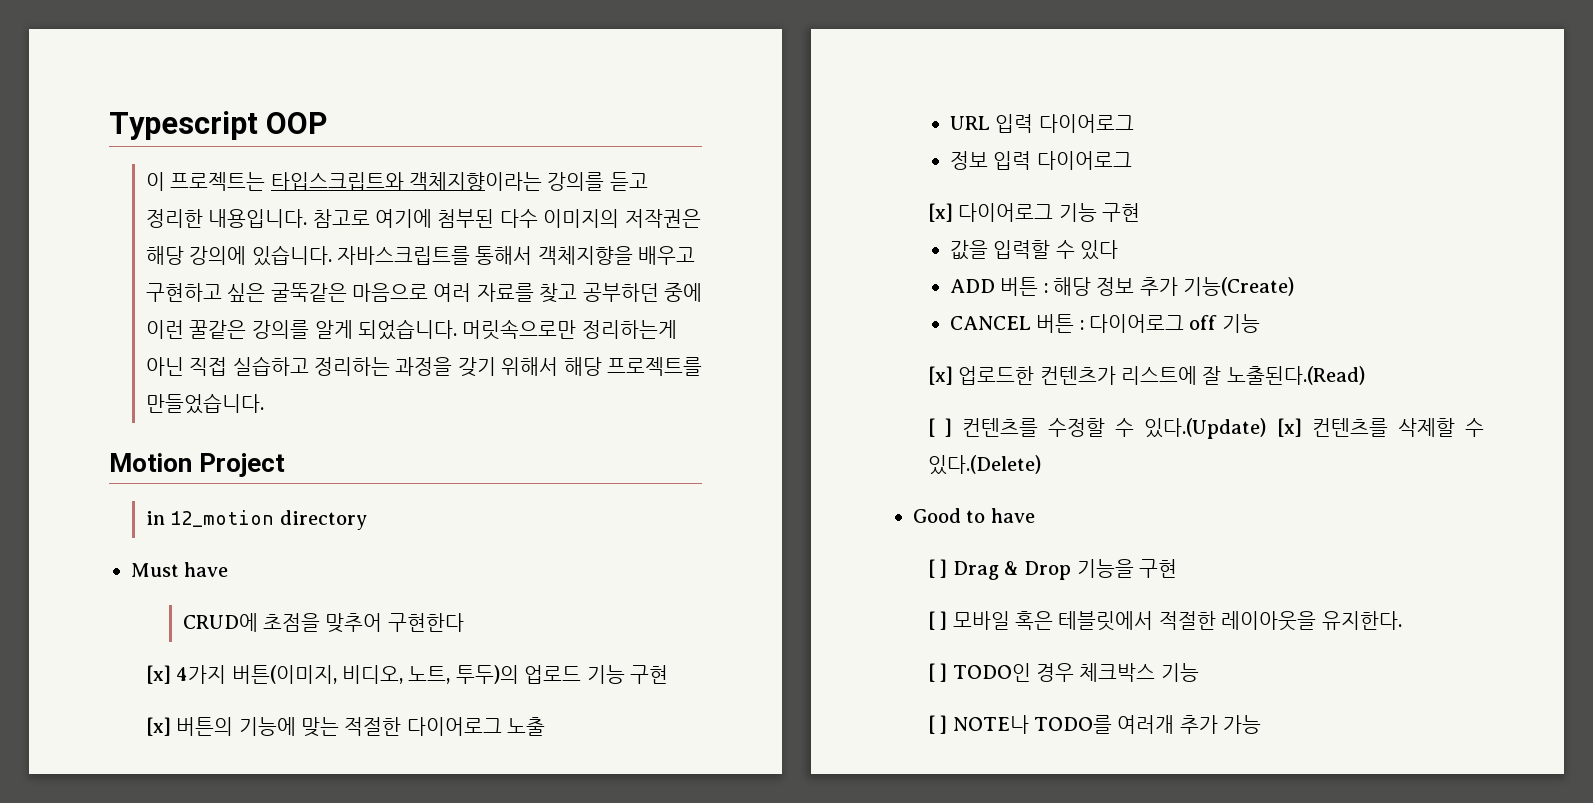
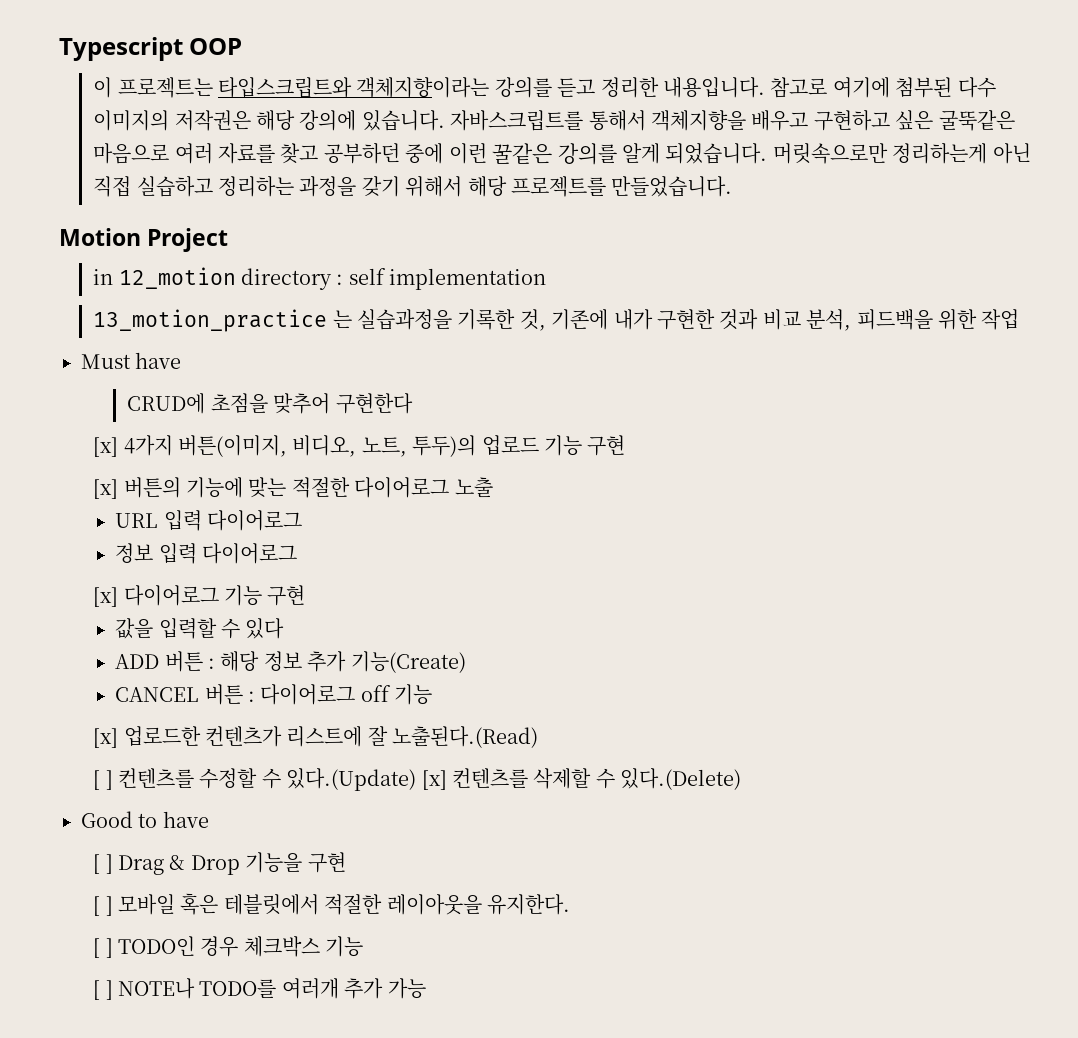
(367, 520) none -> [336,268,547,290] [93,309,1020,332] : self implementation // 13_motion_practice 는 실습과정을 기록한 것, 기존에 내가 구현한 것과 비교 분석, 피드백을 위한 작업

